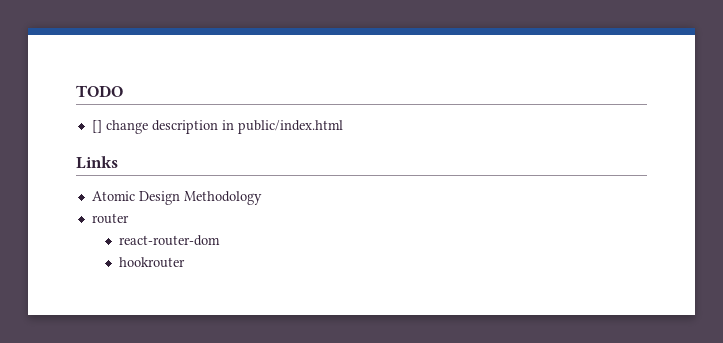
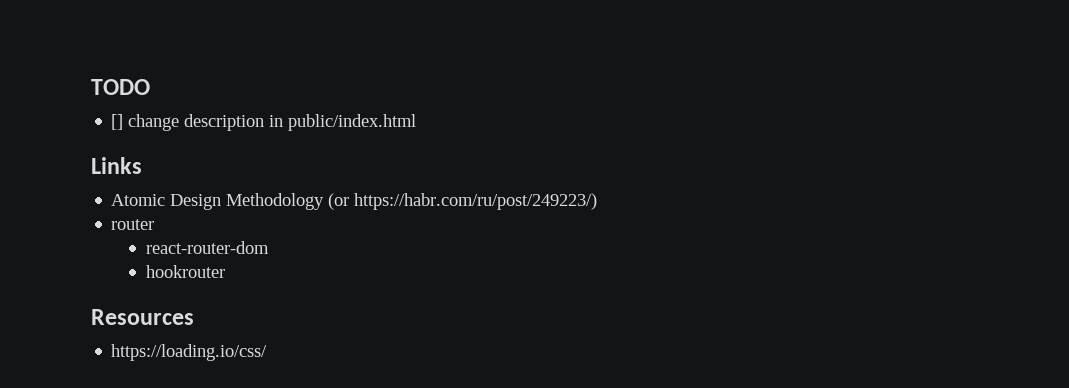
(262, 198) none -> [328,193,598,210] (or https://habr.com/ru/post/249223/)
(186, 262) none -> [91,309,194,325] [111,344,268,361] // Resources // https://loading.io/css/

